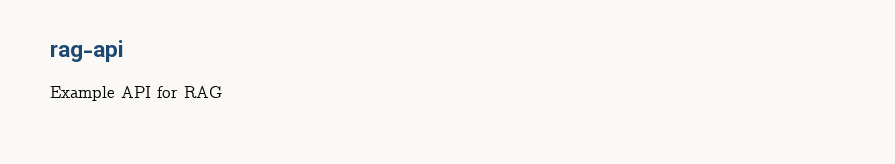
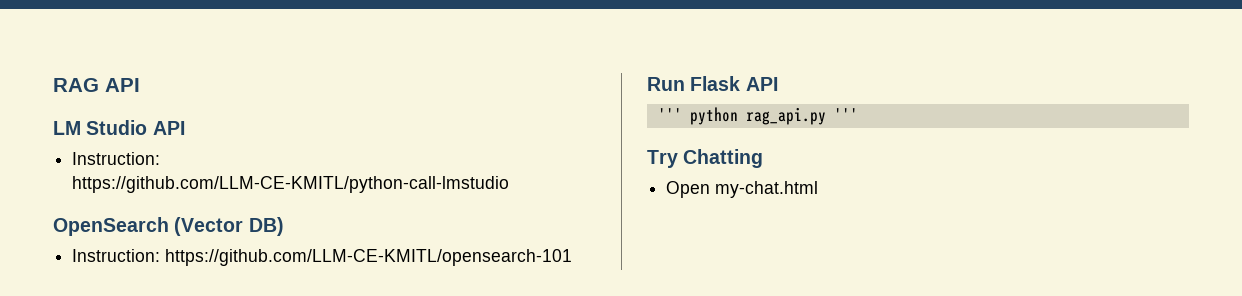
[50,40,123,62] [50,86,222,101] rag-api // Example API for RAG -> [53,78,140,92] [53,120,185,135] [72,152,161,165] [72,176,510,193] [53,217,284,236] [72,249,573,266] [647,76,778,91] [657,107,858,125] [647,149,764,168] [666,181,819,198] RAG API // LM Studio API // Instruction: https://github.com/LLM-CE-KMITL/python-call-lmstudio // OpenSearch (Vector DB) // Instruction: https://github.com/LLM-CE-KMITL/opensearch-101 // Run Flask API // ''' python rag_api.py ''' // Try Chatting // Open my-chat.html

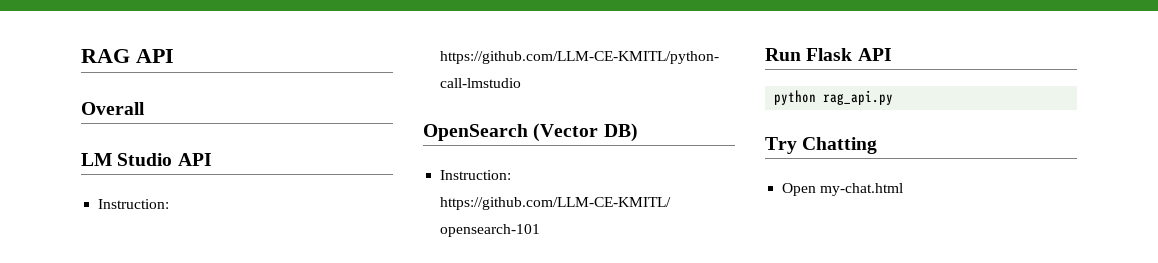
(140, 85) none -> [81,102,145,115] // Overall
[657,108,682,121] ''' -> (892, 54) none
[833,108,858,121] ''' -> (894, 97) none

